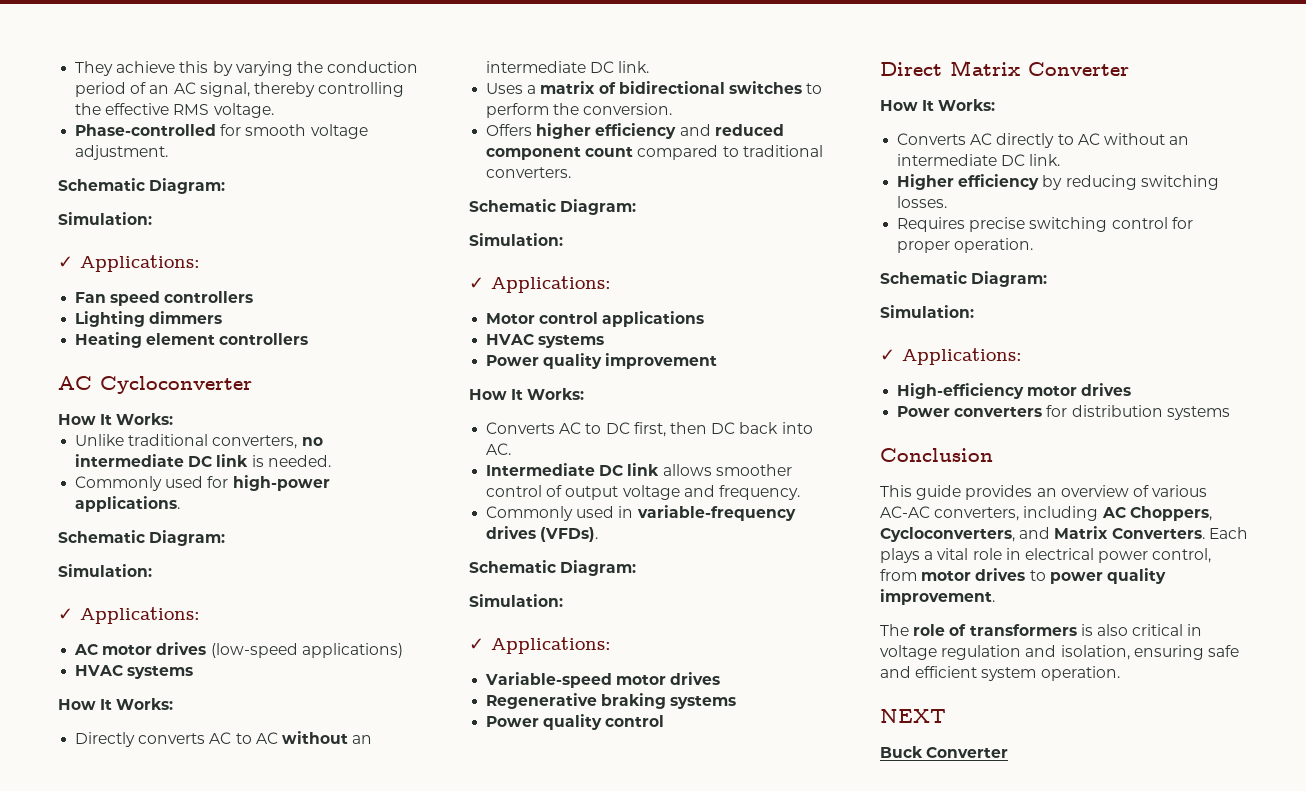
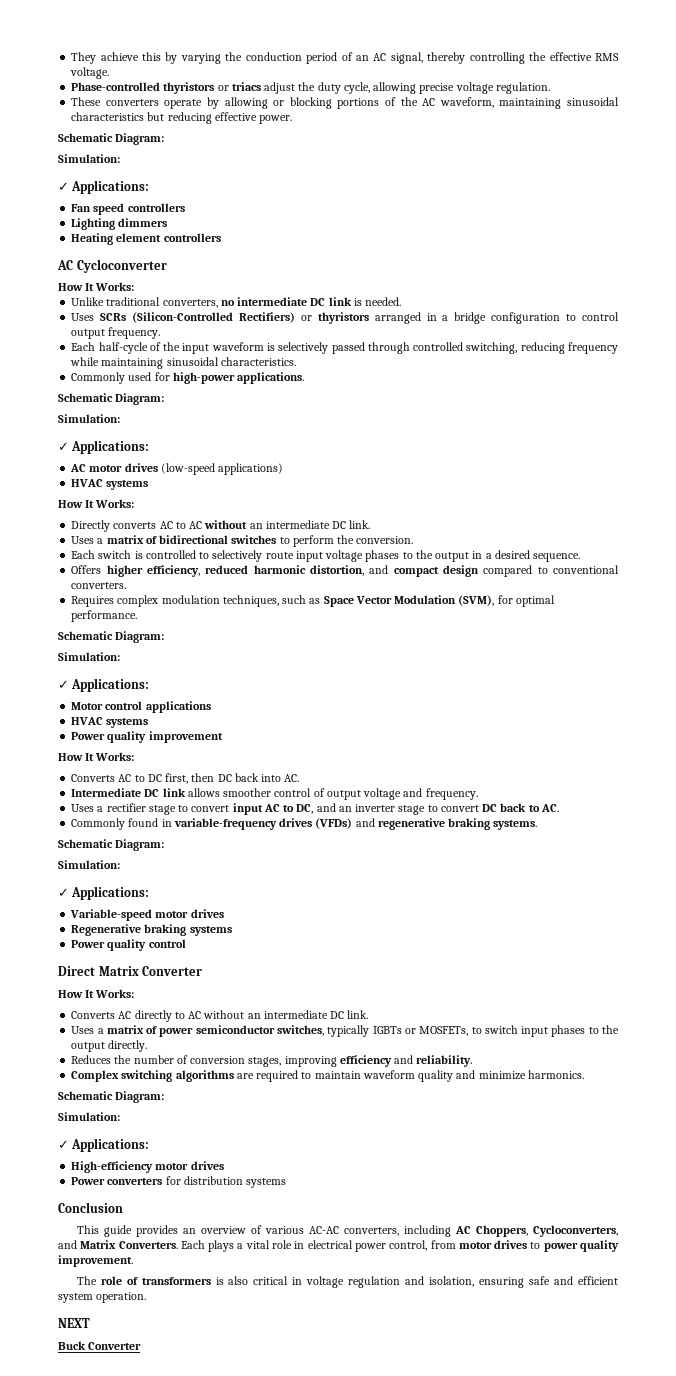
[220,124,368,139] [75,145,169,160] for smooth voltage adjustment. -> [163,82,550,94] [71,97,620,109] [71,112,293,124] thyristors or triacs adjust the duty cycle, allowing precise voltage regulation. // These converters operate by allowing or blocking portions of the AC waveform, maintaining sinusoidal characteristics but reducing effective power.
(331, 461) none -> [71,312,619,324] [71,327,161,339] [71,342,618,354] [70,357,296,369] // Uses SCRs (Silicon-Controlled Rectifiers) or thyristors arranged in a bridge configuration to control output frequency. // Each half-cycle of the input waveform is selectively passed through controlled switching, reducing frequency while maintaining sinusoidal characteristics.
[486,123,784,139] [486,146,634,160] Offers higher efficiency and reduced component count -> [71,550,581,562] [71,565,479,577] Each switch is controlled to selectively route input voltage phases to the output in a desired sequence. // Offers higher efficiency, reduced harmonic distortion, and compact design
[742,145,823,157] traditional -> [552,565,619,574] conventional
(572, 172) none -> [71,595,555,607] [71,610,138,622] // Requires complex modulation techniques, such as Space Vector Modulation (SVM), for optimal performance.
[486,506,615,521] // Commonly used -> [71,803,559,815] [71,818,159,830] // Uses a rectifier stage to convert input AC to DC, and an inverter stage to convert DC back to AC. // Commonly found
[540,527,599,542] (VFDs). -> [315,818,538,830] (VFDs) and regenerative braking systems.
[897,174,1219,190] [897,196,948,208] [897,217,1193,232] [897,238,1034,253] Higher efficiency by reducing switching losses. // Requires precise switching control for proper operation. -> [71,1025,619,1037] [71,1040,148,1052] [71,1055,473,1067] [71,1070,584,1082] Uses a matrix of power semiconductor switches, typically IGBTs or MOSFETs, to switch input phases to the output directly. // Reduces the number of conversion stages, improving efficiency and reliability. // Complex switching algorithms are required to maintain waveform quality and minimize harmonics.

